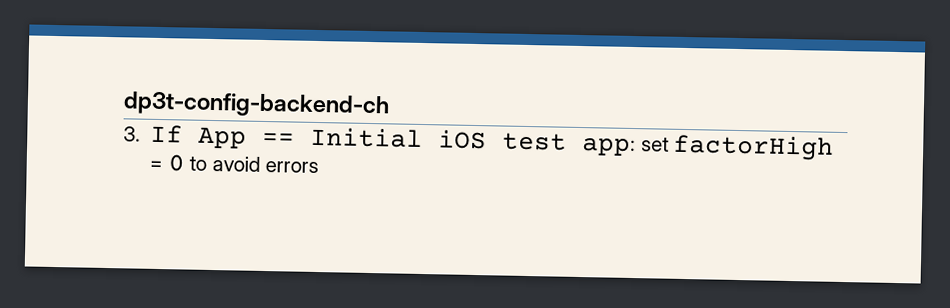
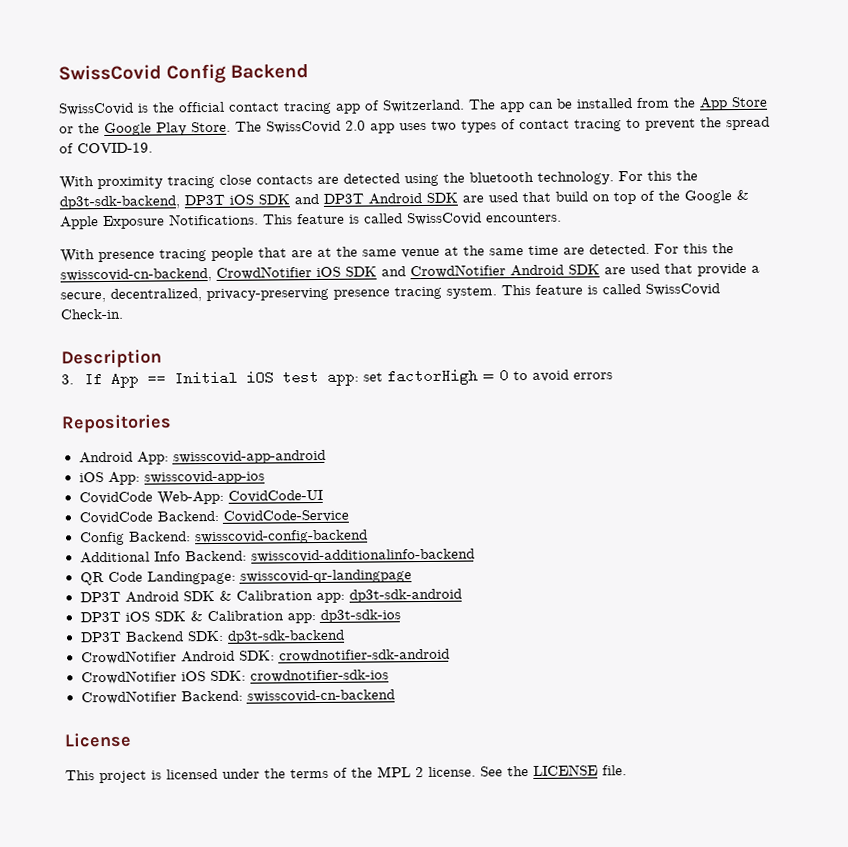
[123,91,390,119] dp3t-config-backend-ch -> [58,63,310,84] [58,96,768,116] [59,116,770,137] [59,142,153,154] [59,170,698,190] [59,189,749,210] [60,212,562,230] [60,243,734,263] [60,262,760,283] [60,283,720,303] [60,308,124,320] [61,349,162,369] SwissCovid Config Backend // SwissCovid is the official contact tracing app of Switzerland. The app can be installed from the App Store or the Google Play Store. The SwissCovid 2.0 app uses two types of contact tracing to prevent the spread of COVID-19. // With proximity tracing close contacts are detected using the bluetooth technology. For this the dp3t-sdk-backend, DP3T iOS SDK and DP3T Android SDK are used that build on top of the Google & Apple Exposure Notifications. This feature is called SwissCovid encounters. // With presence tracing people that are at the same venue at the same time are detected. For this the swisscovid-cn-backend, CrowdNotifier iOS SDK and CrowdNotifier Android SDK are used that provide a secure, decentralized, privacy-preserving presence tracing system. This feature is called SwissCovid Check-in. // Description
(320, 167) none -> [61,414,172,434] [78,449,326,465] [78,470,265,485] [78,489,323,505] [78,509,349,525] [79,529,368,546] [79,548,475,564] [79,569,412,586] [79,588,462,604] [79,609,401,624] [79,629,345,644] [80,648,450,665] [80,669,389,685] [80,689,395,705] [64,732,132,748] [65,764,627,784] // Repositories // Android App: swisscovid-app-android // iOS App: swisscovid-app-ios // CovidCode Web-App: CovidCode-UI // CovidCode Backend: CovidCode-Service // Config Backend: swisscovid-config-backend // Additional Info Backend: swisscovid-additionalinfo-backend // QR Code Landingpage: swisscovid-qr-landingpage // DP3T Android SDK & Calibration app: dp3t-sdk-android // DP3T iOS SDK & Calibration app: dp3t-sdk-ios // DP3T Backend SDK: dp3t-sdk-backend // CrowdNotifier Android SDK: crowdnotifier-sdk-android // CrowdNotifier iOS SDK: crowdnotifier-sdk-ios // CrowdNotifier Backend: swisscovid-cn-backend // License // This project is licensed under the terms of the MPL 2 license. See the LICENSE file.

